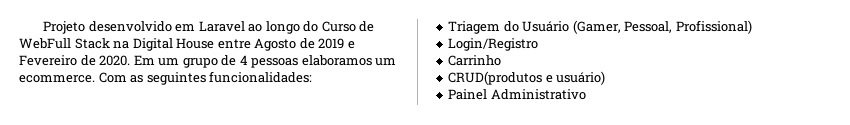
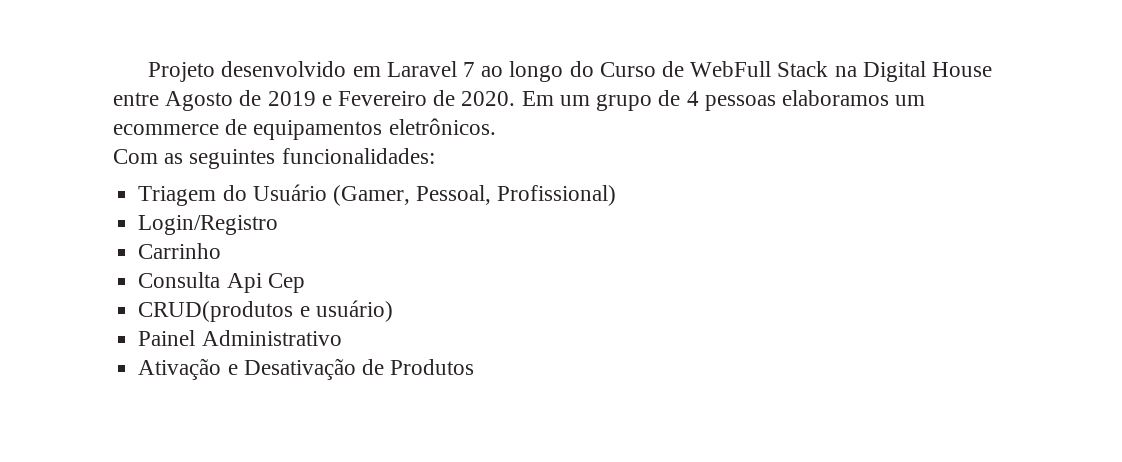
(245, 26) none -> [462,62,475,77] 7
[19,75,95,83] ecommerce. -> [113,118,496,140] ecommerce de equipamentos eletrônicos. //
(502, 60) none -> [138,272,305,293] // Consulta Api Cep
(586, 94) none -> [138,358,475,380] // Ativação e Desativação de Produtos

